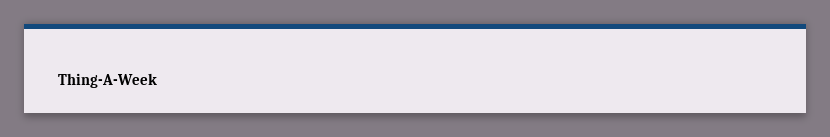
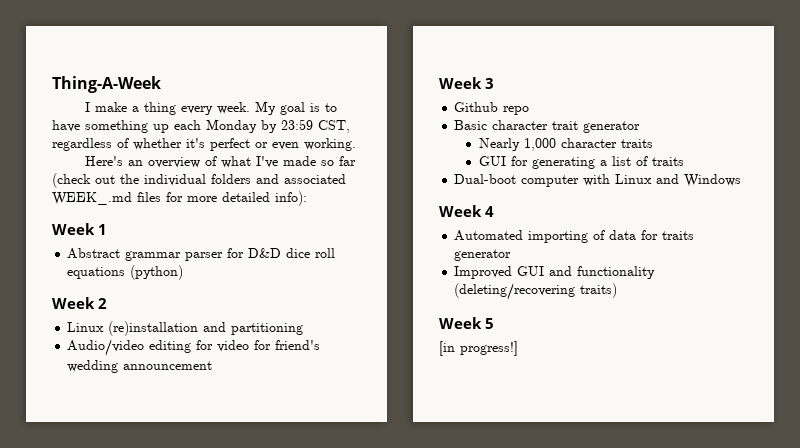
(157, 80) none -> [84,101,337,115] [52,119,350,133] [52,138,356,151] [84,156,356,168] [52,173,346,188] [52,191,307,206] [52,223,108,235] [67,248,336,261] [67,265,184,280] [52,297,108,309] [67,321,304,336] [67,339,321,356] [67,360,213,373] [439,77,495,89] [454,102,530,115] [454,120,641,133] [479,138,654,151] [479,156,685,169] [454,174,742,187] [439,205,495,217] [454,230,695,243] [454,249,512,261] [454,266,656,279] [454,283,618,300] [439,317,495,329] [439,341,518,356] // I make a thing every week. My goal is to have something up each Monday by 23:59 CST, regardless of whether it's perfect or even working. // Here's an overview of what I've made so far (check out the individual folders and associated WEEK_.md files for more detailed info): // Week 1 // Abstract grammar parser for D&D dice roll equations (python) // Week 2 // Linux (re)installation and partitioning // Audio/video editing for video for friend's wedding announcement // Week 3 // Github repo // Basic character trait generator // Nearly 1,000 character traits // GUI for generating a list of traits // Dual-boot computer with Linux and Windows // Week 4 // Automated importing of data for traits generator // Improved GUI and functionality (deleting/recovering traits) // Week 5 // [in progress!]

